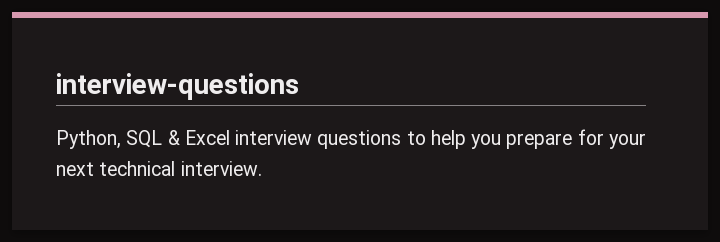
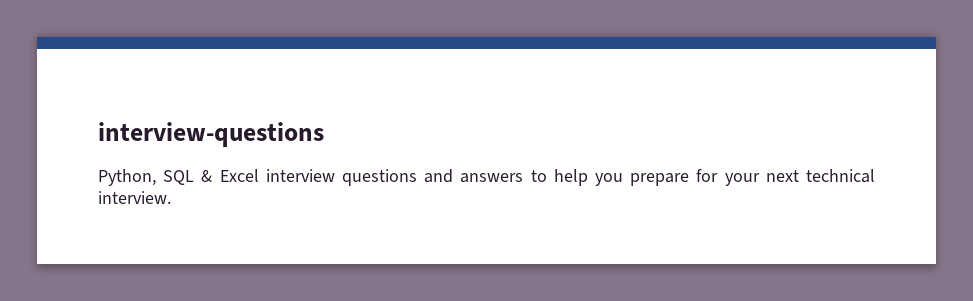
(402, 139) none -> [424,169,524,183] and answers

